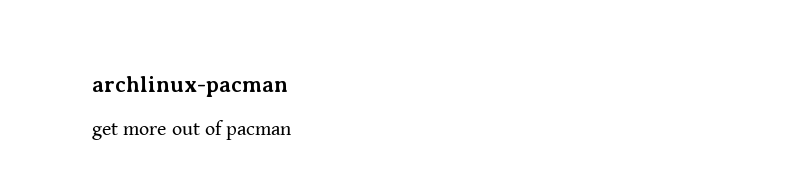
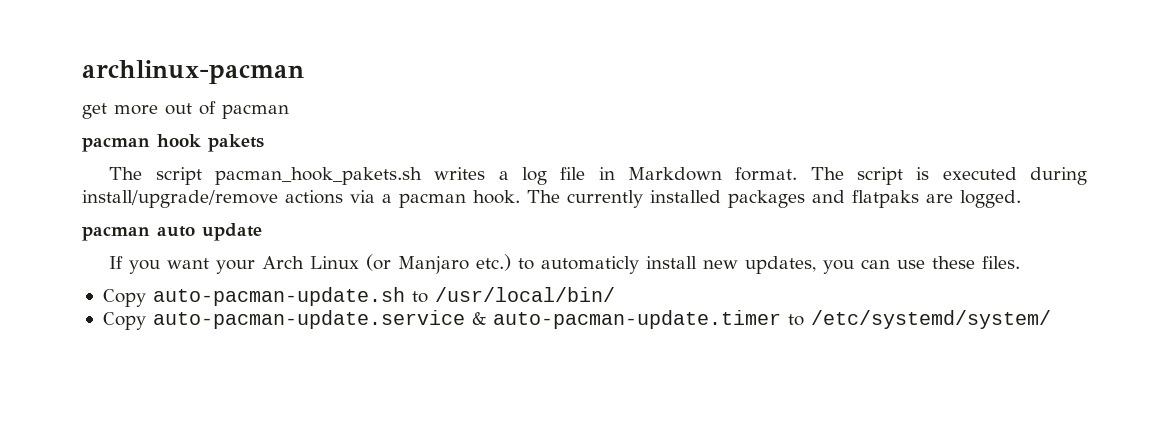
(292, 133) none -> [82,134,264,152] [109,167,1088,185] [82,190,1021,208] [82,223,262,241] [109,254,1021,274] [102,287,615,307] [102,310,1051,330] // pacman hook pakets // The script pacman_hook_pakets.sh writes a log file in Markdown format. The script is executed during install/upgrade/remove actions via a pacman hook. The currently installed packages and flatpaks are logged. // pacman auto update // If you want your Arch Linux (or Manjaro etc.) to automaticly install new updates, you can use these files. // Copy auto-pacman-update.sh to /usr/local/bin/ // Copy auto-pacman-update.service & auto-pacman-update.timer to /etc/systemd/system/

